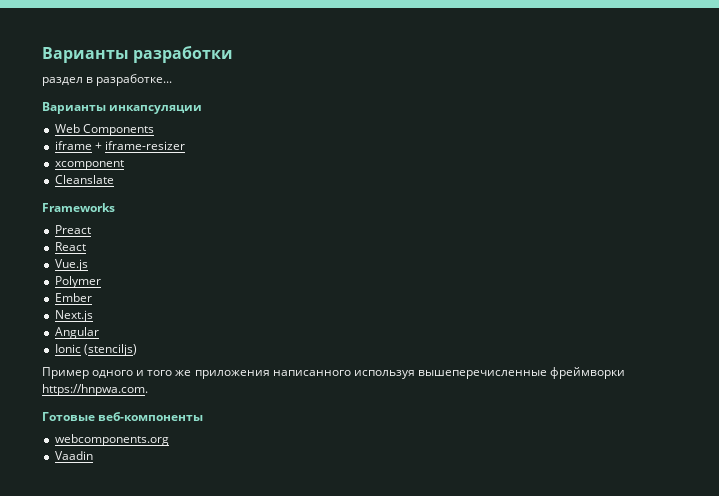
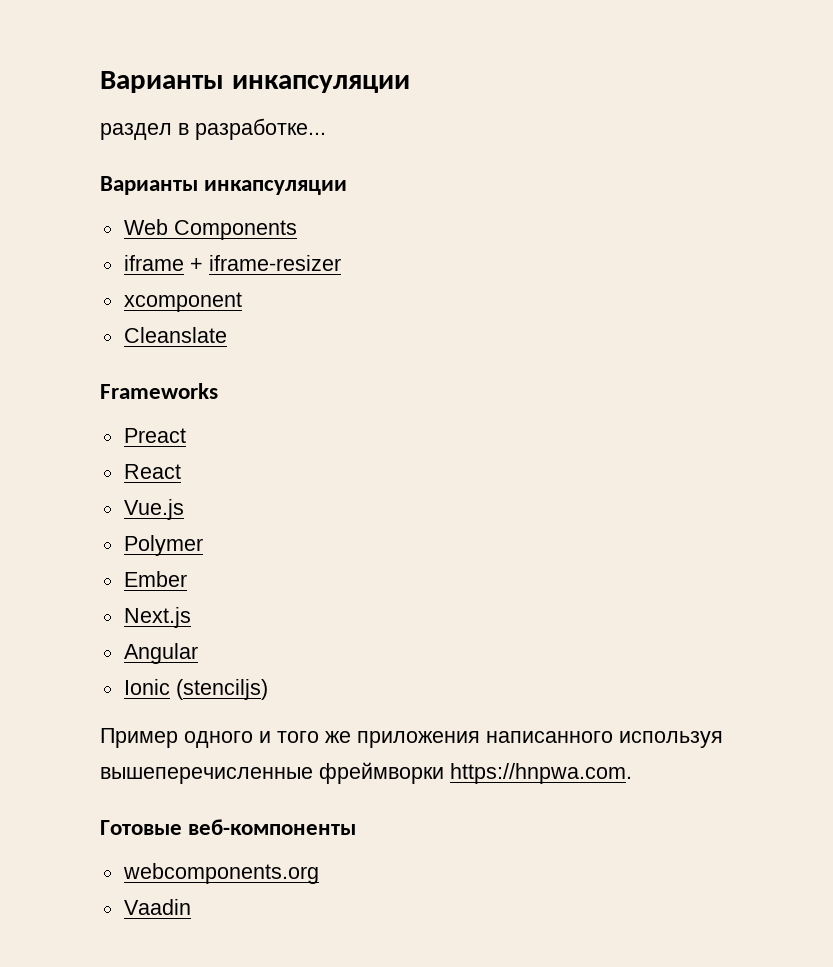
[42,46,234,63] Варианты разработки -> [100,71,410,93] Варианты инкапсуляции

